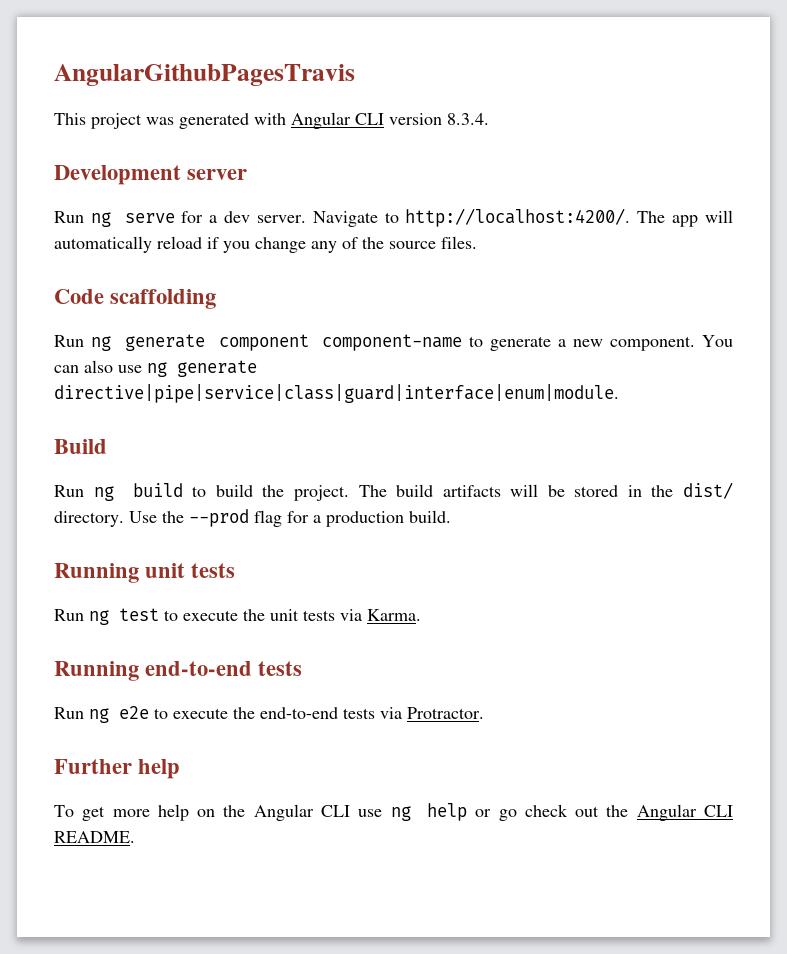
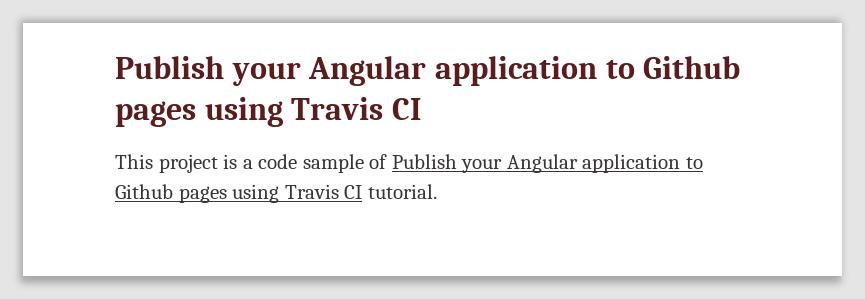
[54,64,355,86] [54,112,489,129] [54,165,248,185] [54,208,733,227] [54,236,477,253] [54,289,217,309] [54,334,733,351] [54,360,257,377] [54,384,619,403] [54,439,107,454] [54,482,733,501] [54,509,451,527] [54,563,236,583] [54,608,421,625] [54,661,303,681] [54,706,484,723] [54,759,181,779] [54,803,734,821] [54,831,135,843] AngularGithubPagesTravis // This project was generated with Angular CLI version 8.3.4. // Development server // Run ng serve for a dev server. Navigate to http://localhost:4200/. The app will automatically reload if you change any of the source files. // Code scaffolding // Run ng generate component component-name to generate a new component. You can also use ng generate directive|pipe|service|class|guard|interface|enum|module. // Build // Run ng build to build the project. The build artifacts will be stored in the dist/ directory. Use the --prod flag for a production build. // Running unit tests // Run ng test to execute the unit tests via Karma. // Running end-to-end tests // Run ng e2e to execute the end-to-end tests via Protractor. // Further help // To get more help on the Angular CLI use ng help or go check out the Angular CLI README. -> [115,56,741,86] [115,97,421,127] [115,154,703,173] [115,184,437,203] Publish your Angular application to Github pages using Travis CI // This project is a code sample of Publish your Angular application to Github pages using Travis CI tutorial.

